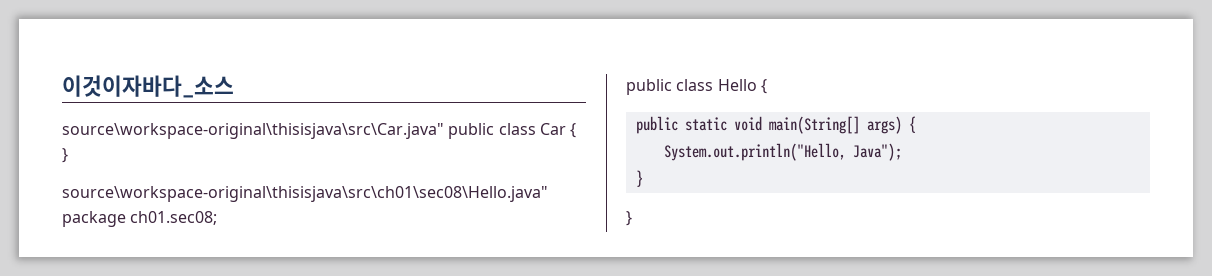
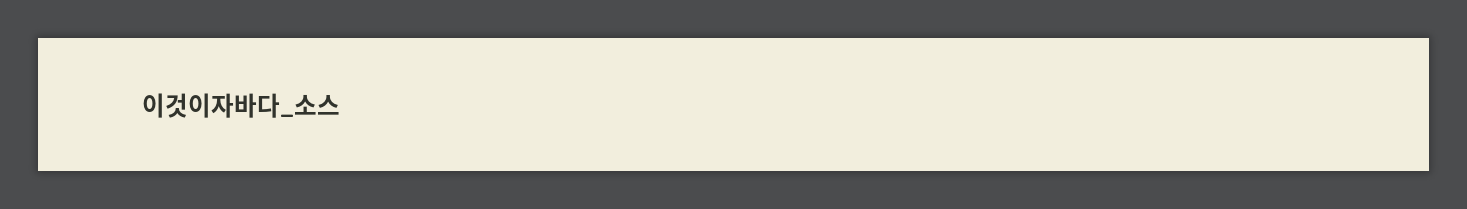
[62,123,577,139] [62,148,68,163] [62,186,548,202] [62,211,218,227] [626,79,767,95] [635,116,916,134] [663,143,902,161] [635,170,643,187] [626,211,632,226] // source\workspace-original\thisisjava\src\Car.java" public class Car { } // source\workspace-original\thisisjava\src\ch01\sec08\Hello.java" package ch01.sec08; // public class Hello { // public static void main(String[] args) { // System.out.println("Hello, Java"); // } // } -> (340, 105) none

